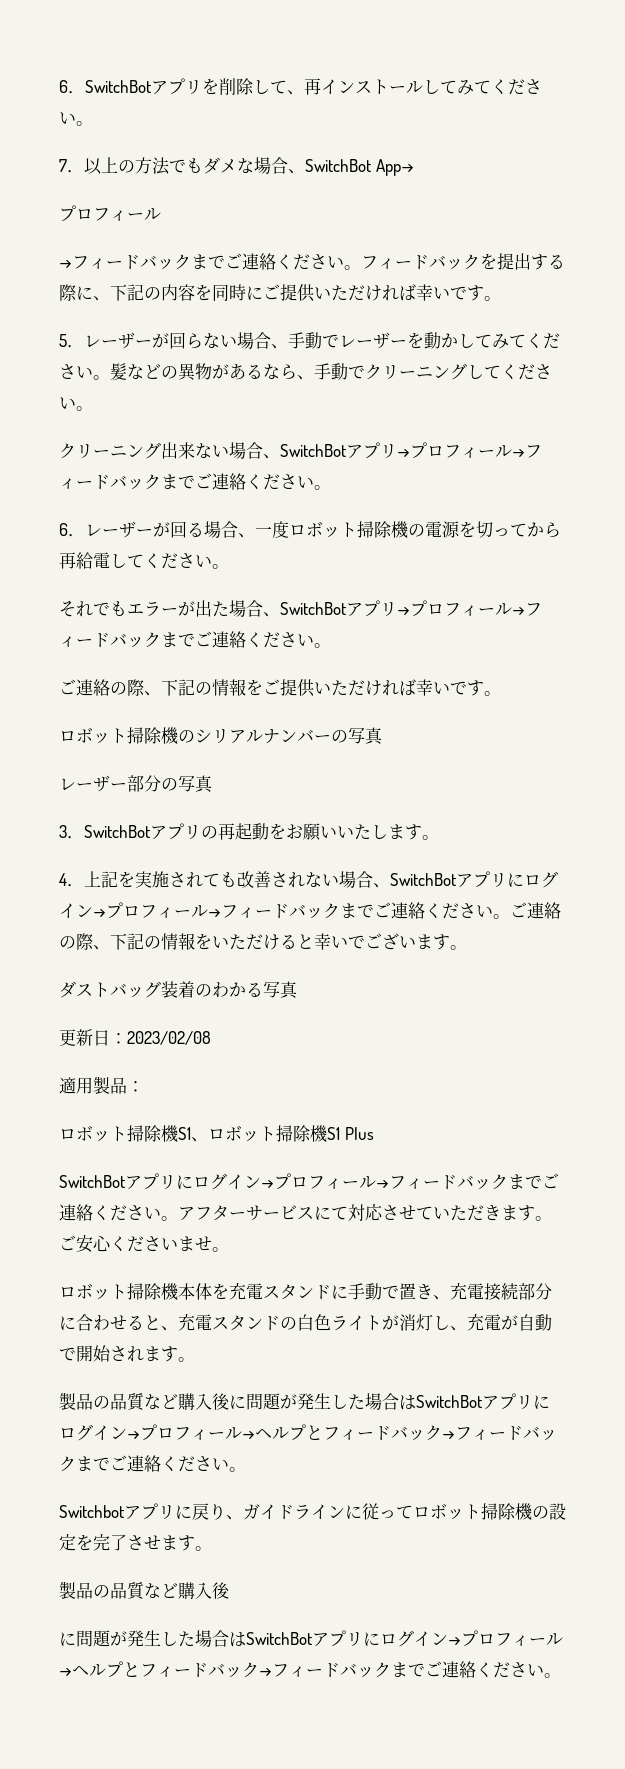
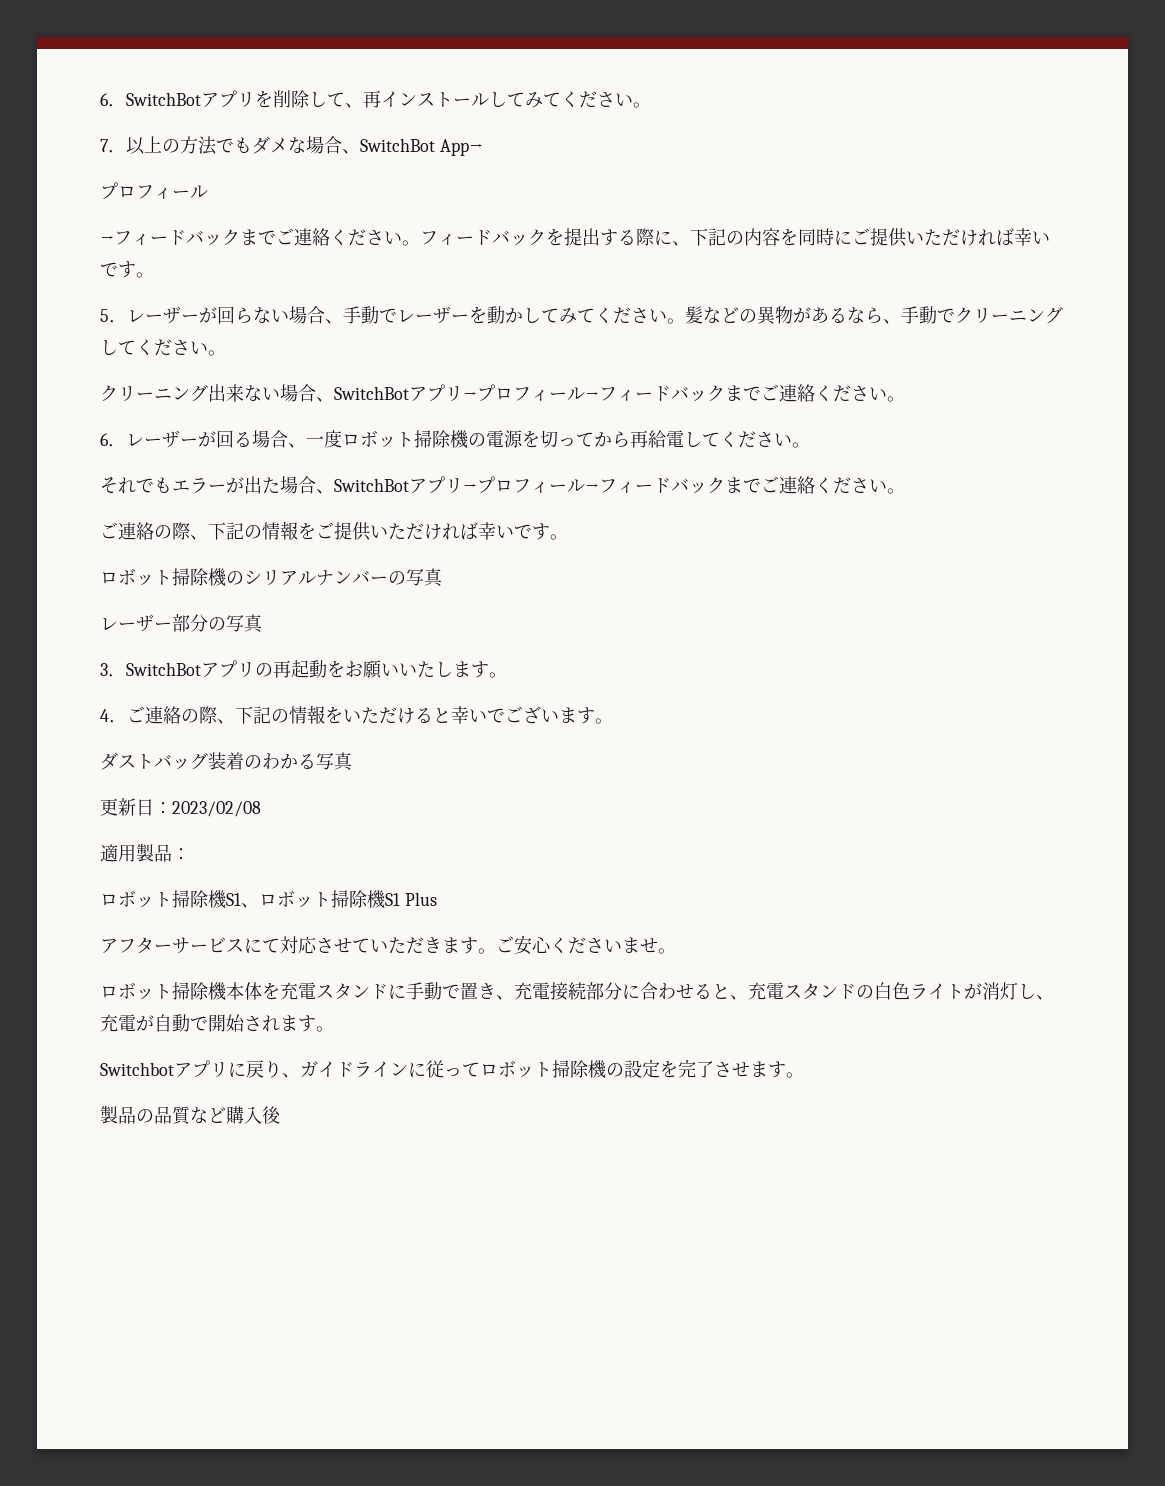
[84,871,558,888] [59,902,510,919] 上記を実施されても改善されない場合、SwitchBotアプリにログイン→プロフィール→フィードバックまでご連絡ください。 -> (127, 721) none
[59,1173,559,1190] [59,1204,178,1221] SwitchBotアプリにログイン→プロフィール→フィードバックまでご連絡ください。 -> (437, 899) none
[59,1392,550,1411] [59,1424,557,1441] [59,1455,246,1472] // 製品の品質など購入後に問題が発生した場合はSwitchBotアプリにログイン→プロフィール→ヘルプとフィードバック→フィードバックまでご連絡ください。 -> (334, 1029) none
[59,1630,563,1647] [59,1661,561,1678] // に問題が発生した場合はSwitchBotアプリにログイン→プロフィール→ヘルプとフィードバック→フィードバックまでご連絡ください。 -> (281, 1115) none

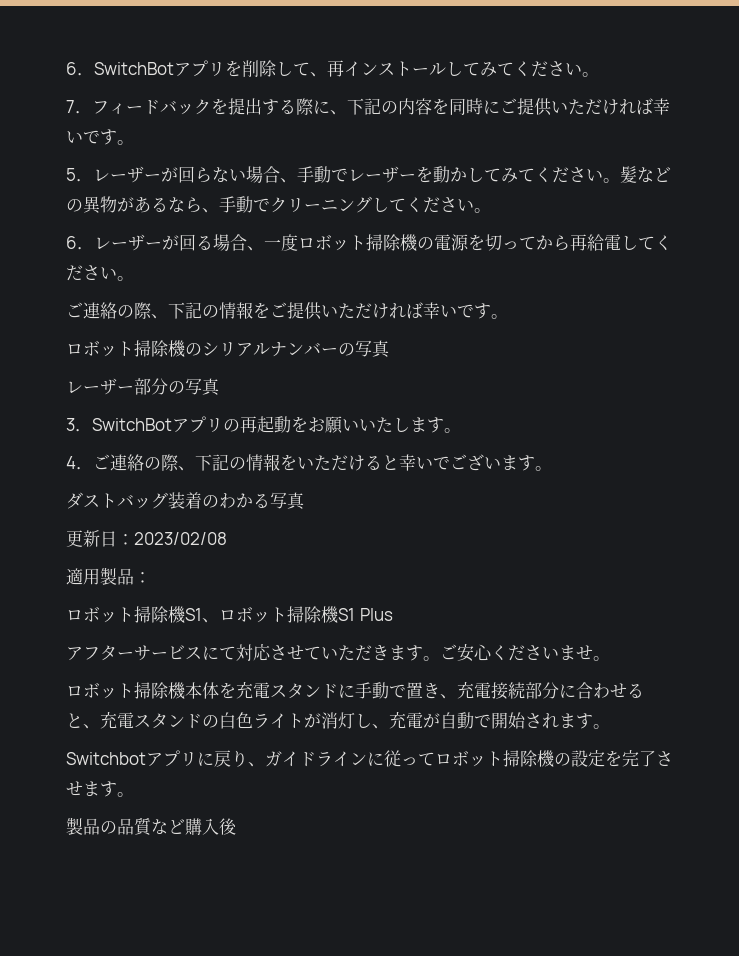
[126,136,483,156] [100,182,208,200] [100,228,420,246] 以上の方法でもダメな場合、SwitchBot App→ // プロフィール // →フィードバックまでご連絡ください。 -> (92, 112) none
[100,384,905,402] // クリーニング出来ない場合、SwitchBotアプリ→プロフィール→フィードバックまでご連絡ください。 -> (491, 210) none
[100,476,905,494] // それでもエラーが出た場合、SwitchBotアプリ→プロフィール→フィードバックまでご連絡ください。 -> (134, 278) none

